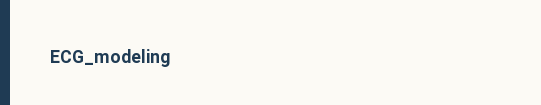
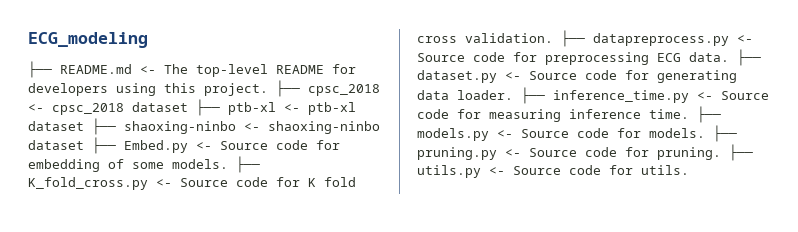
(170, 58) none -> [28,61,356,78] [28,80,380,97] [28,99,356,116] [28,118,380,135] [28,137,340,154] [28,156,260,173] [28,177,356,190] [417,30,753,47] [417,49,761,66] [417,70,737,83] [417,87,769,104] [417,106,721,123] [417,125,737,142] [417,144,753,161] [417,165,689,178] // ├── README.md <- The top-level README for developers using this project. ├── cpsc_2018 <- cpsc_2018 dataset ├── ptb-xl <- ptb-xl dataset ├── shaoxing-ninbo <- shaoxing-ninbo dataset ├── Embed.py <- Source code for embedding of some models. ├── K_fold_cross.py <- Source code for K fold cross validation. ├── datapreprocess.py <- Source code for preprocessing ECG data. ├── dataset.py <- Source code for generating data loader. ├── inference_time.py <- Source code for measuring inference time. ├── models.py <- Source code for models. ├── pruning.py <- Source code for pruning. ├── utils.py <- Source code for utils.

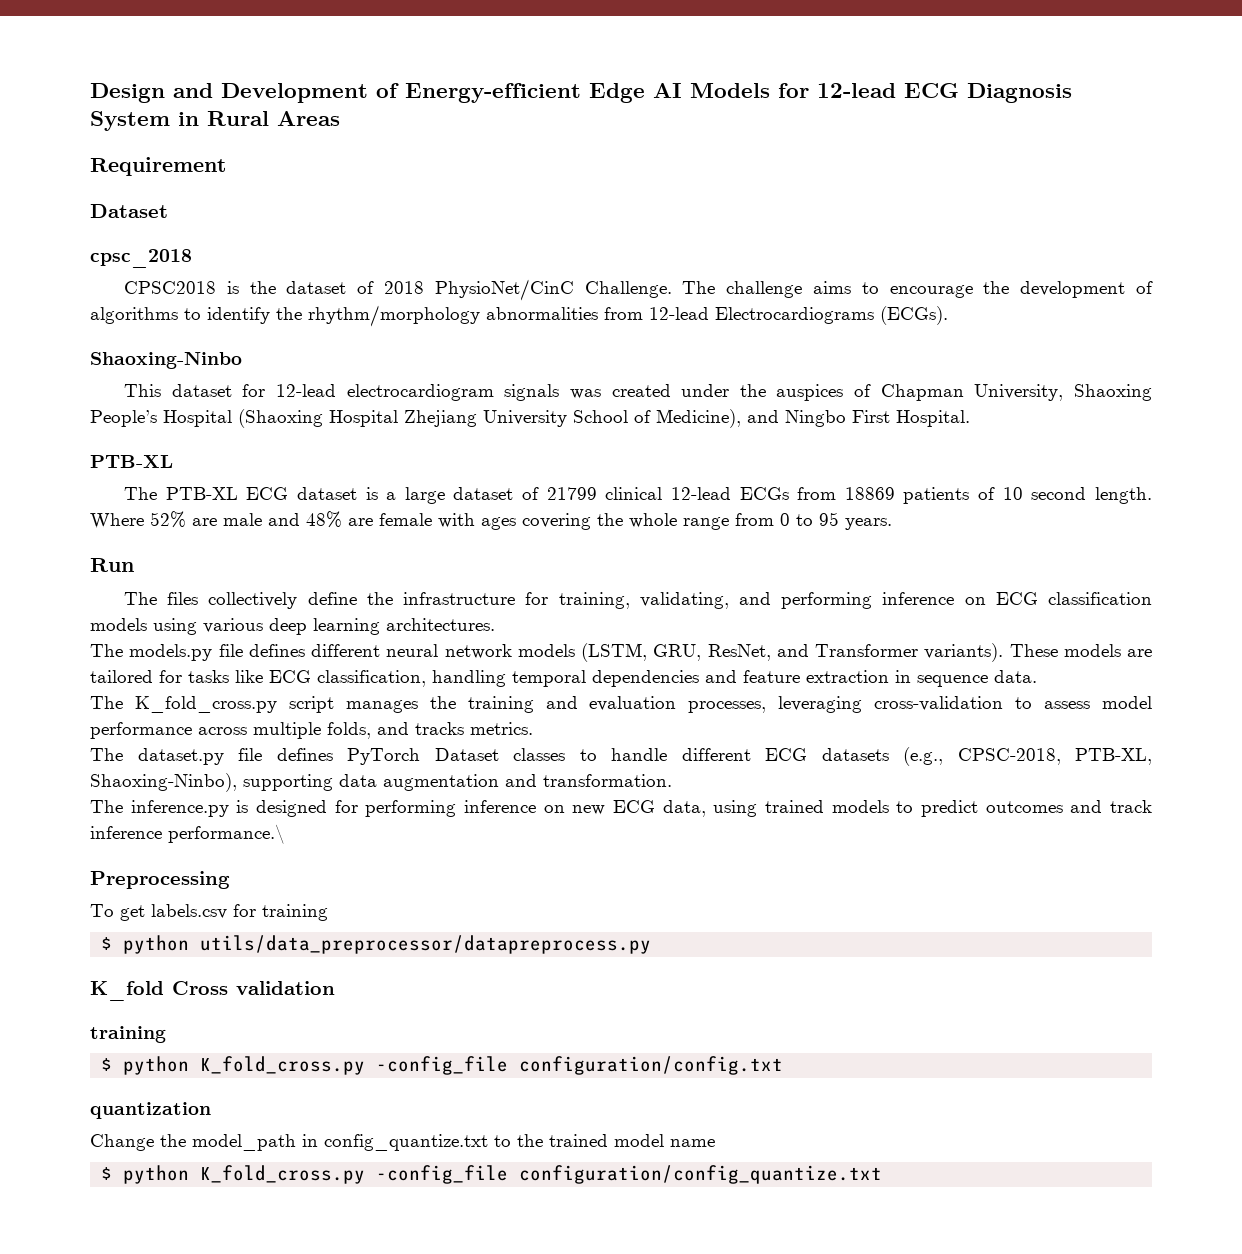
[28,32,148,48] [28,61,356,78] [28,80,380,97] [28,99,356,116] [28,118,380,135] [28,137,340,154] [28,156,260,173] [28,177,356,190] [417,30,753,47] [417,49,761,66] [417,70,737,83] [417,87,769,104] [417,106,721,123] [417,125,737,142] [417,144,753,161] [417,165,689,178] ECG_modeling // ├── README.md <- The top-level README for developers using this project. ├── cpsc_2018 <- cpsc_2018 dataset ├── ptb-xl <- ptb-xl dataset ├── shaoxing-ninbo <- shaoxing-ninbo dataset ├── Embed.py <- Source code for embedding of some models. ├── K_fold_cross.py <- Source code for K fold cross validation. ├── datapreprocess.py <- Source code for preprocessing ECG data. ├── dataset.py <- Source code for generating data loader. ├── inference_time.py <- Source code for measuring inference time. ├── models.py <- Source code for models. ├── pruning.py <- Source code for pruning. ├── utils.py <- Source code for utils. -> [90,83,1072,103] [90,111,340,131] [90,157,226,176] [90,204,168,218] [90,249,192,268] [124,279,1153,301] [90,305,948,327] [90,352,242,369] [124,384,1152,401] [90,409,970,428] [90,455,173,468] [124,487,1152,504] [90,511,892,530] [90,558,134,572] [124,592,1153,609] [90,618,495,635] [90,643,1152,662] [90,670,1037,687] [90,696,1152,713] [90,722,533,739] [90,747,1152,766] [90,773,672,792] [90,800,1152,817] [90,824,285,844] [90,871,230,889] [90,904,328,921] [101,935,652,954] [90,981,335,1001] [90,1026,166,1043] [101,1056,784,1075] [90,1102,211,1119] [90,1134,715,1151] [101,1165,883,1184] Design and Development of Energy-efficient Edge AI Models for 12-lead ECG Diagnosis System in Rural Areas // Requirement // Dataset // cpsc_2018 // CPSC2018 is the dataset of 2018 PhysioNet/CinC Challenge. The challenge aims to encourage the development of algorithms to identify the rhythm/morphology abnormalities from 12-lead Electrocardiograms (ECGs). // Shaoxing-Ninbo // This dataset for 12-lead electrocardiogram signals was created under the auspices of Chapman University, Shaoxing People’s Hospital (Shaoxing Hospital Zhejiang University School of Medicine), and Ningbo First Hospital. // PTB-XL // The PTB-XL ECG dataset is a large dataset of 21799 clinical 12-lead ECGs from 18869 patients of 10 second length. Where 52% are male and 48% are female with ages covering the whole range from 0 to 95 years. // Run // The files collectively define the infrastructure for training, validating, and performing inference on ECG classification models using various deep learning architectures. // The models.py file defines different neural network models (LSTM, GRU, ResNet, and Transformer variants). These models are tailored for tasks like ECG classification, handling temporal dependencies and feature extraction in sequence data. // The K_fold_cross.py script manages the training and evaluation processes, leveraging cross-validation to assess model performance across multiple folds, and tracks metrics. // The dataset.py file defines PyTorch Dataset classes to handle different ECG datasets (e.g., CPSC-2018, PTB-XL, Shaoxing-Ninbo), supporting data augmentation and transformation. // The inference.py is designed for performing inference on new ECG data, using trained models to predict outcomes and track inference performance.\ // Preprocessing // To get labels.csv for training // $ python utils/data_preprocessor/datapreprocess.py // K_fold Cross validation // training // $ python K_fold_cross.py -config_file configuration/config.txt // quantization // Change the model_path in config_quantize.txt to the trained model name // $ python K_fold_cross.py -config_file configuration/config_quantize.txt

